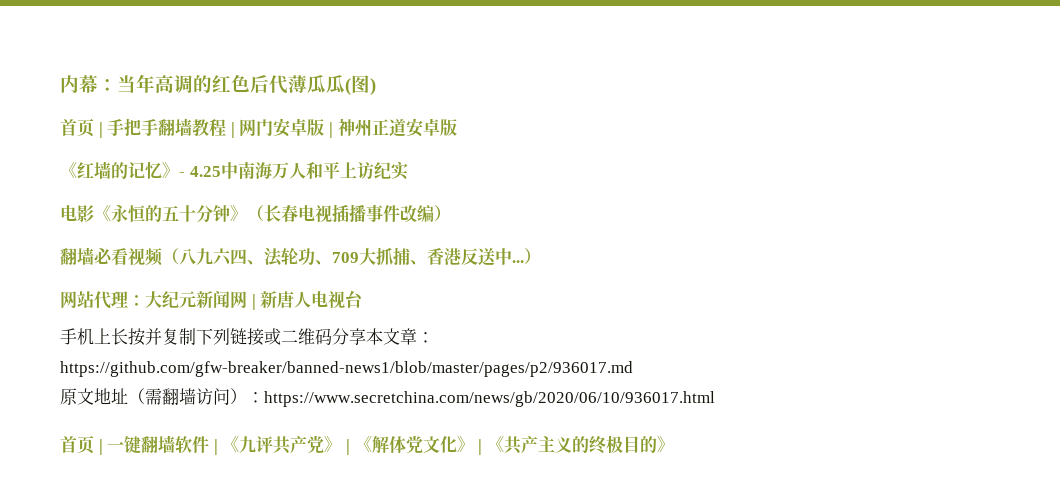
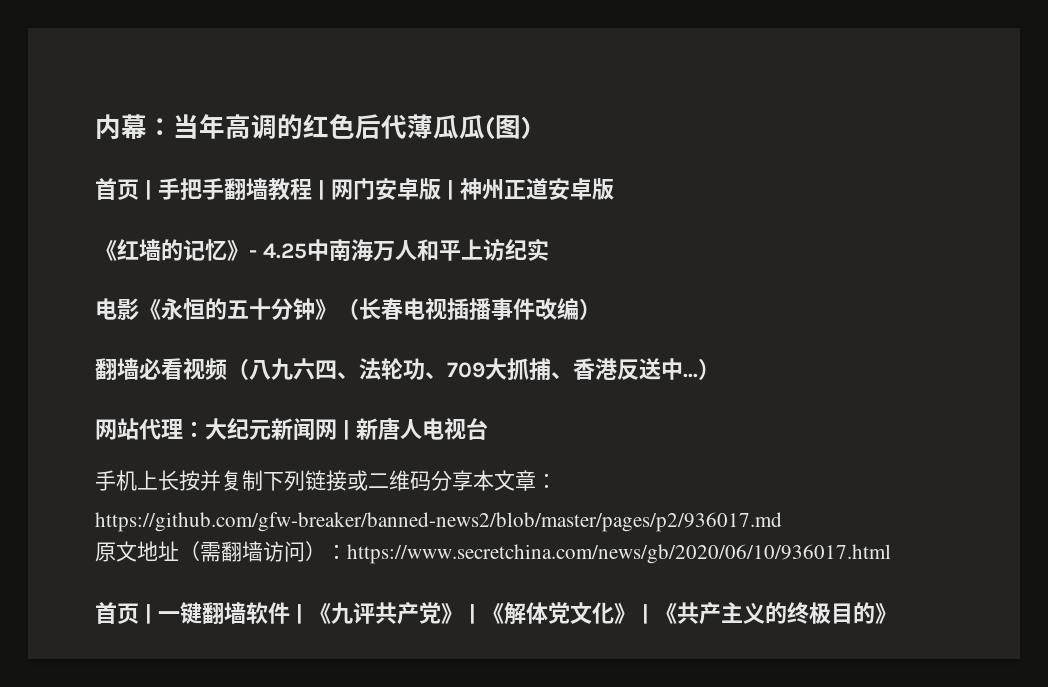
[60,361,633,377] https://github.com/gfw-breaker/banned-news1/blob/master/pages/p2/936017.md -> [95,512,782,532] https://github.com/gfw-breaker/banned-news2/blob/master/pages/p2/936017.md

